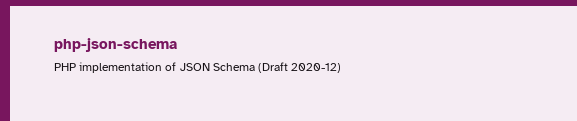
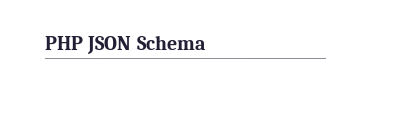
[54,38,177,52] [54,62,342,73] php-json-schema // PHP implementation of JSON Schema (Draft 2020-12) -> [44,34,206,55] PHP JSON Schema

